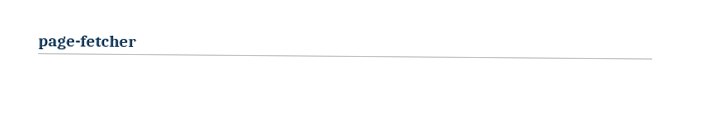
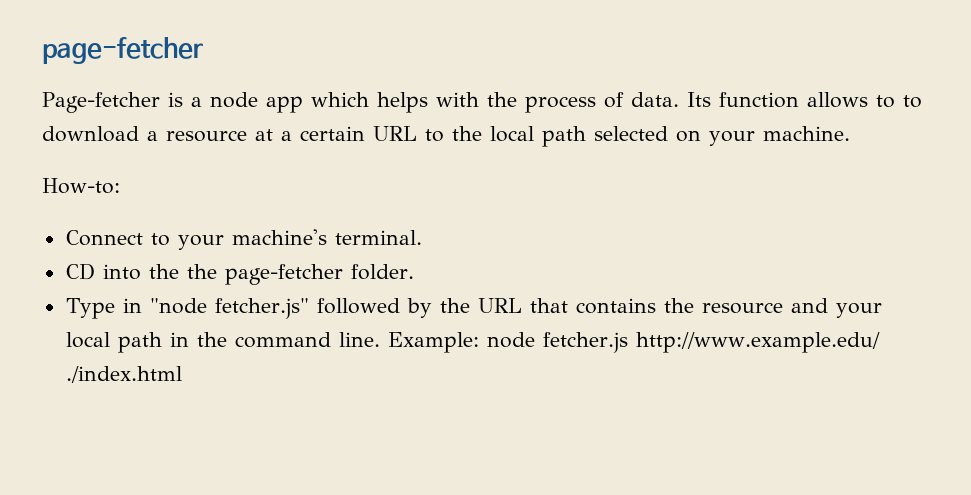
[38,34,137,51] page-fetcher -> [42,37,203,64] [42,92,922,113] [42,126,850,147] [42,178,120,194] [65,229,422,250] [65,263,414,285] [65,298,882,319] [65,332,880,353] [65,366,182,383] page-fetcher // Page-fetcher is a node app which helps with the process of data. Its function allows to to download a resource at a certain URL to the local path selected on your machine. // How-to: // Connect to your machine's terminal. // CD into the the page-fetcher folder. // Type in "node fetcher.js" followed by the URL that contains the resource and your local path in the command line. Example: node fetcher.js http://www.example.edu/ ./index.html

